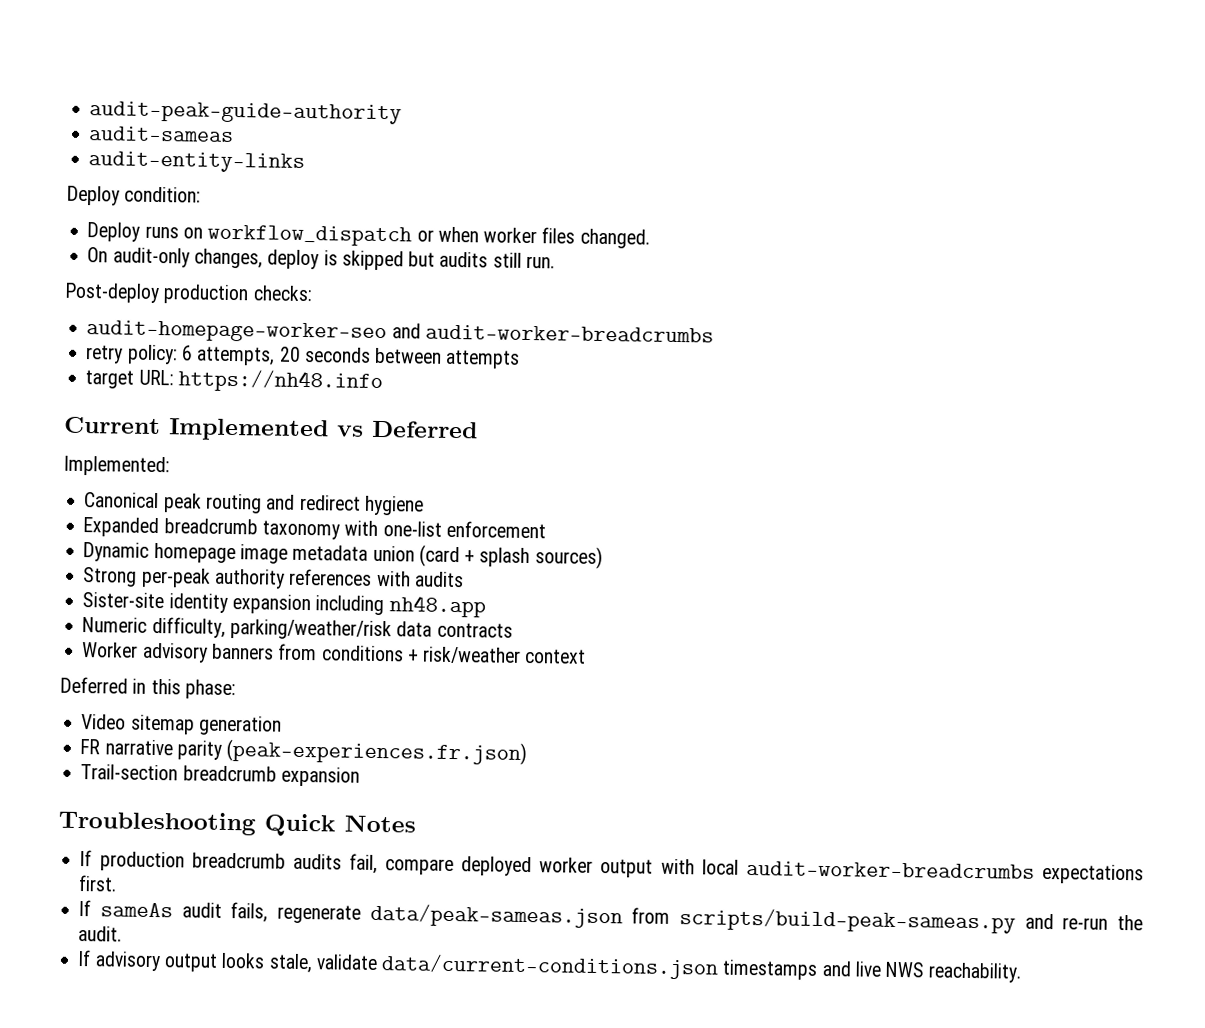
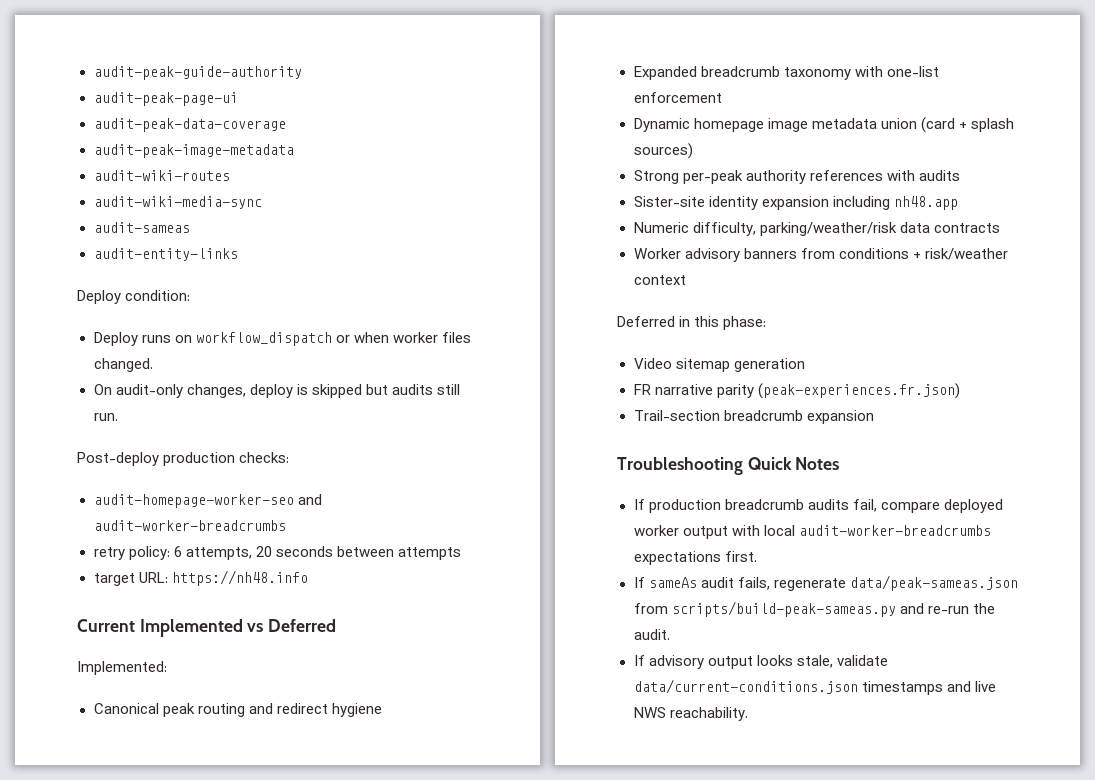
(403, 113) none -> [93,92,238,106] [93,118,286,132] [93,144,294,158] [93,170,230,181] [93,196,262,209] // audit-peak-page-ui // audit-peak-data-coverage // audit-peak-image-metadata // audit-wiki-routes // audit-wiki-media-sync

